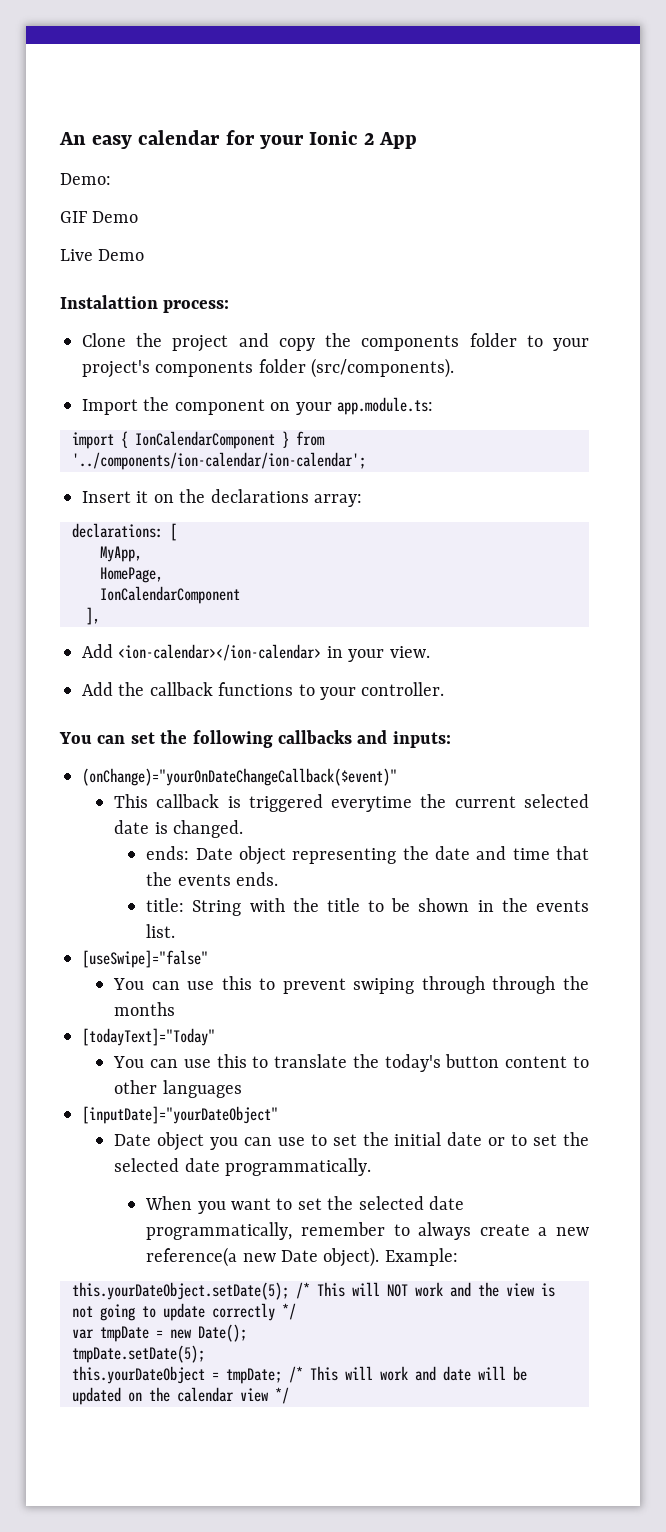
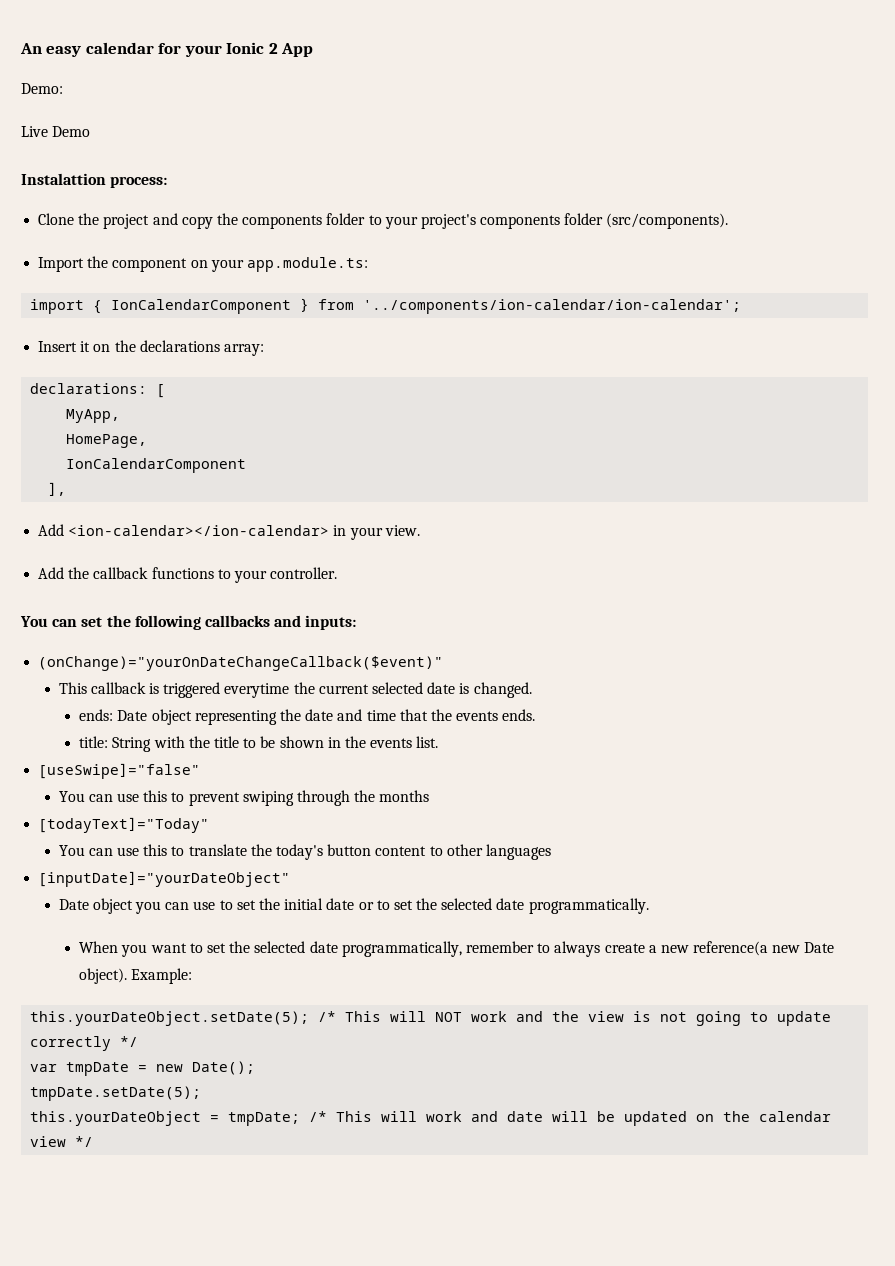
[60,211,139,223] // GIF Demo -> (63, 88) none
[492,976,556,994] through -> (350, 798) none

